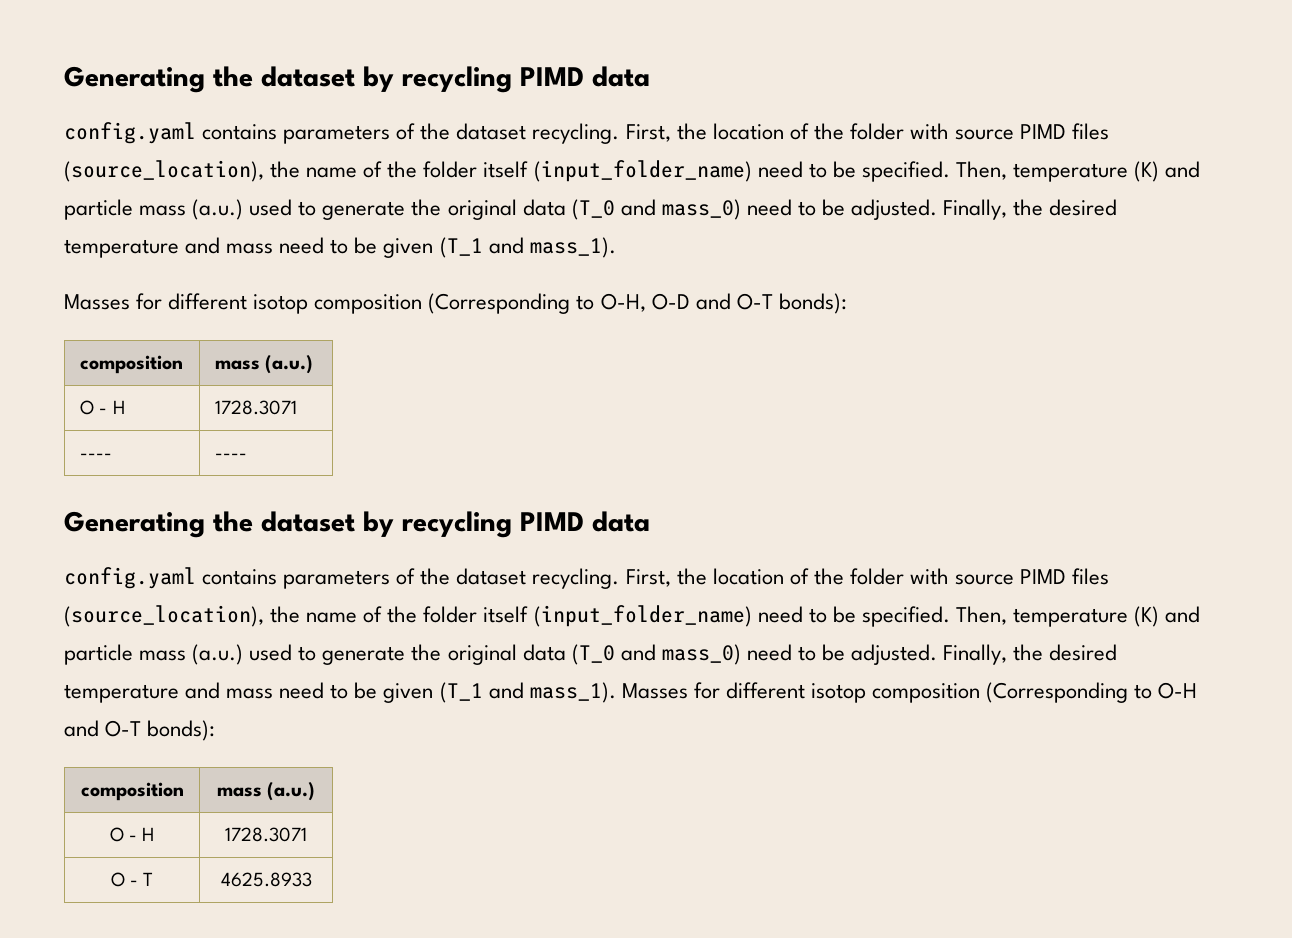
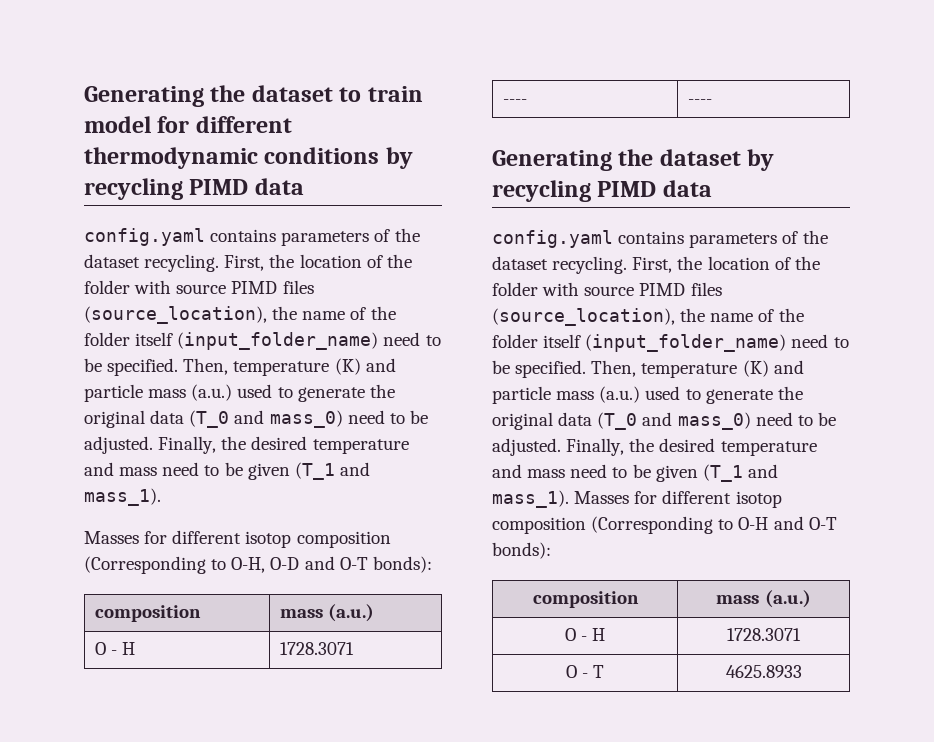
[64,66,355,93] Generating the dataset -> [84,85,423,107] [84,116,292,133] [84,147,380,169] Generating the dataset to train model for different thermodynamic conditions

